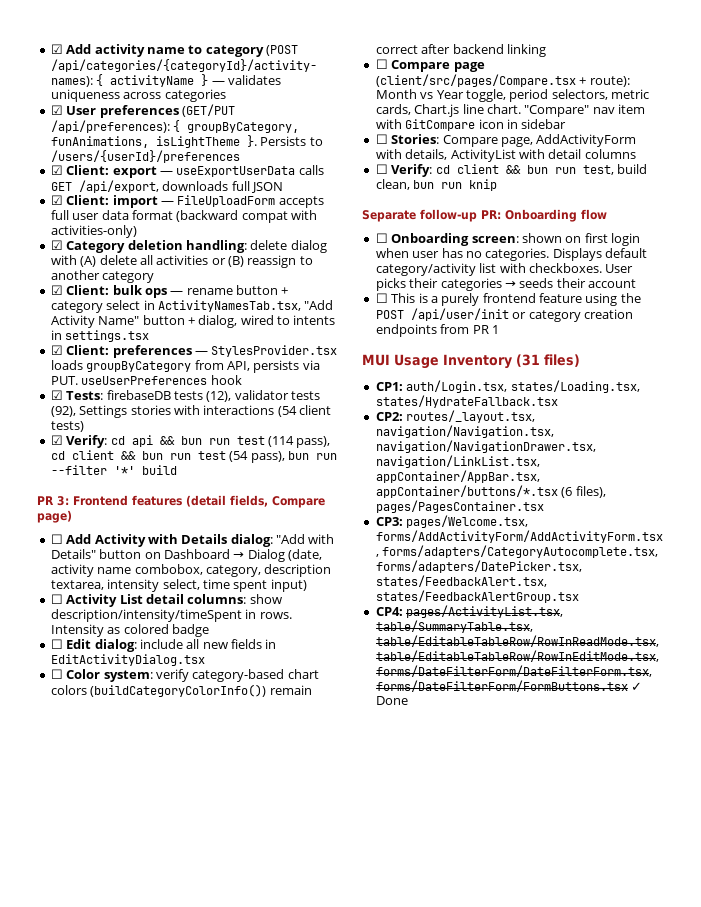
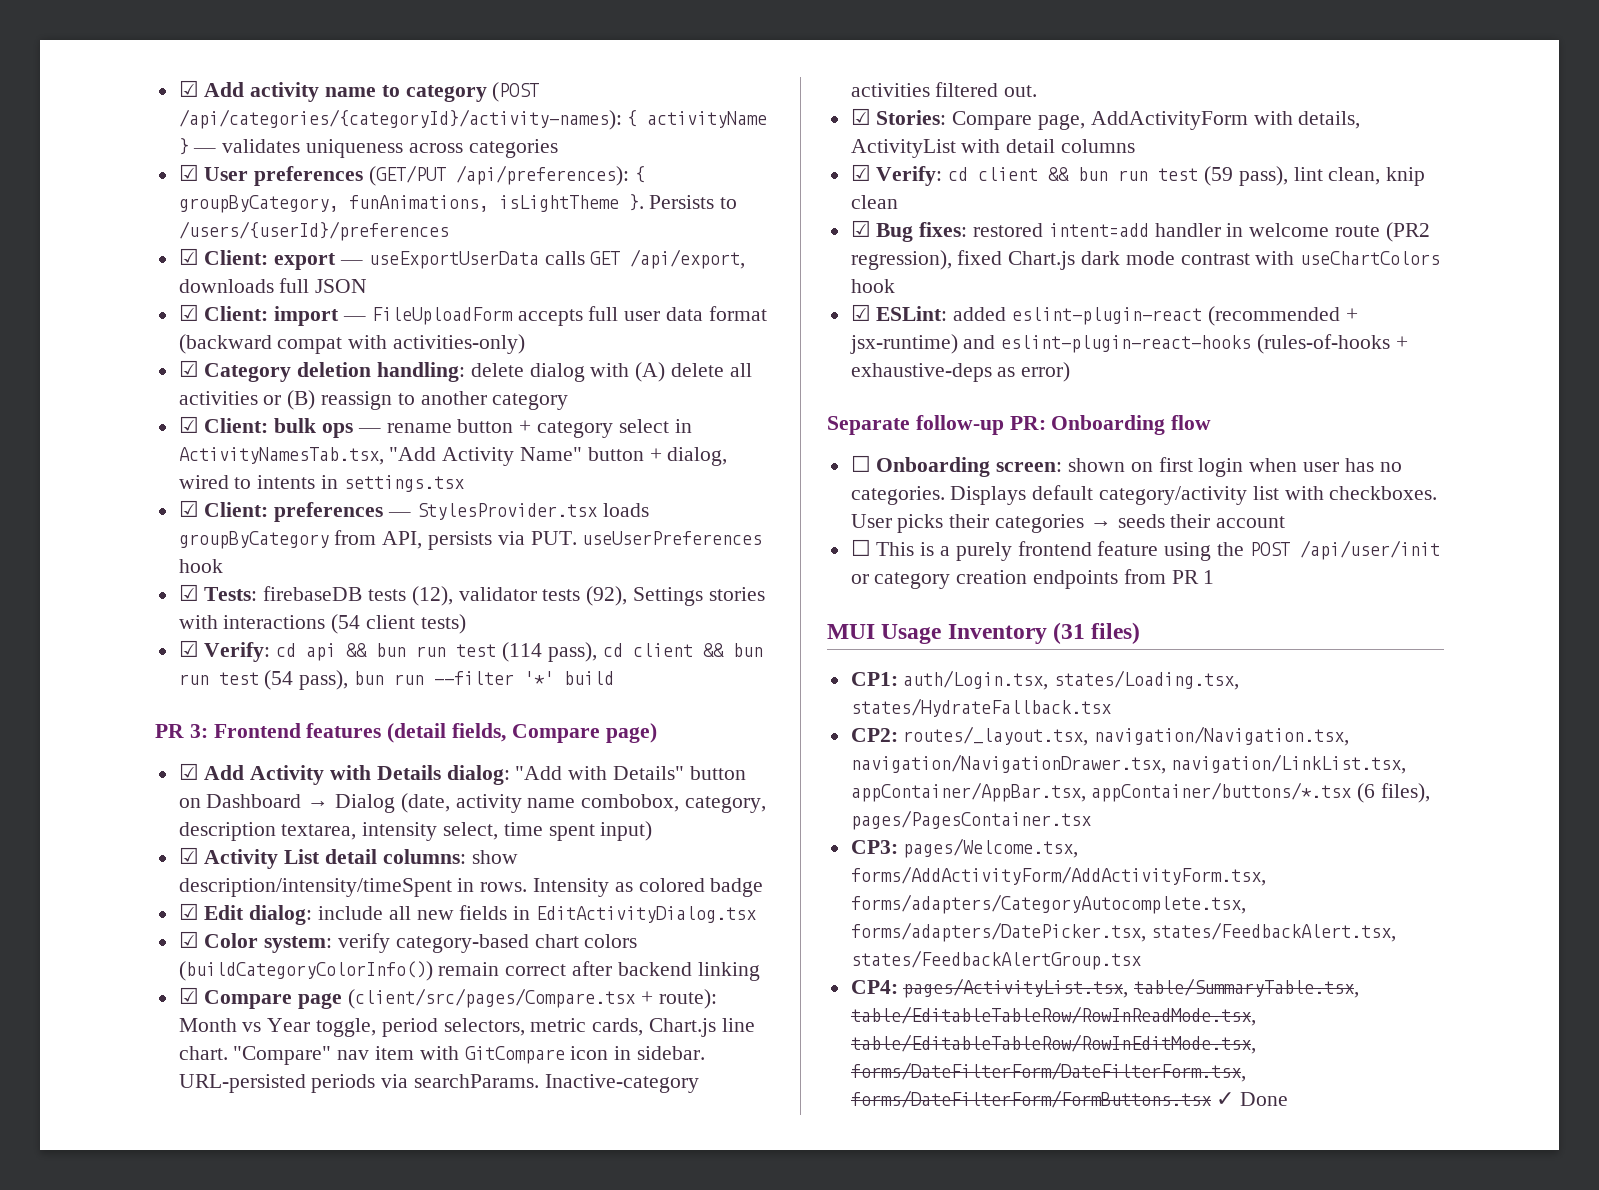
[50,534,63,544] ☐ -> [178,763,199,780] ☑
[50,594,63,604] ☐ -> [178,847,199,864] ☑
[50,639,63,649] ☐ -> [178,903,199,920] ☑
[50,669,63,679] ☐ -> [178,931,199,948] ☑
[375,59,388,69] ☐ -> [178,987,199,1004] ☑
[521,119,567,129] [375,134,388,144] sidebar // ☐ -> [637,1046,706,1060] [178,1074,699,1093] [850,82,1038,97] [850,108,871,125] sidebar. URL-persisted periods via searchParams. Inactive-category activities filtered out. // ☑
[375,164,388,174] ☐ -> [850,164,871,181] ☑
[582,164,647,175] [375,179,498,191] test, build clean, bun run knip -> [1158,166,1426,186] [850,195,898,209] [850,220,1430,242] [850,250,1441,270] [850,279,895,293] [850,304,1358,326] [849,334,1408,354] [850,362,1071,382] test (59 pass), lint clean, knip clean // ☑ Bug fixes: restored intent=add handler in welcome route (PR2 regression), fixed Chart.js dark mode contrast with useChartColors hook // ☑ ESLint: added eslint-plugin-react (recommended + jsx-runtime) and eslint-plugin-react-hooks (rules-of-hooks + exhaustive-deps as error)

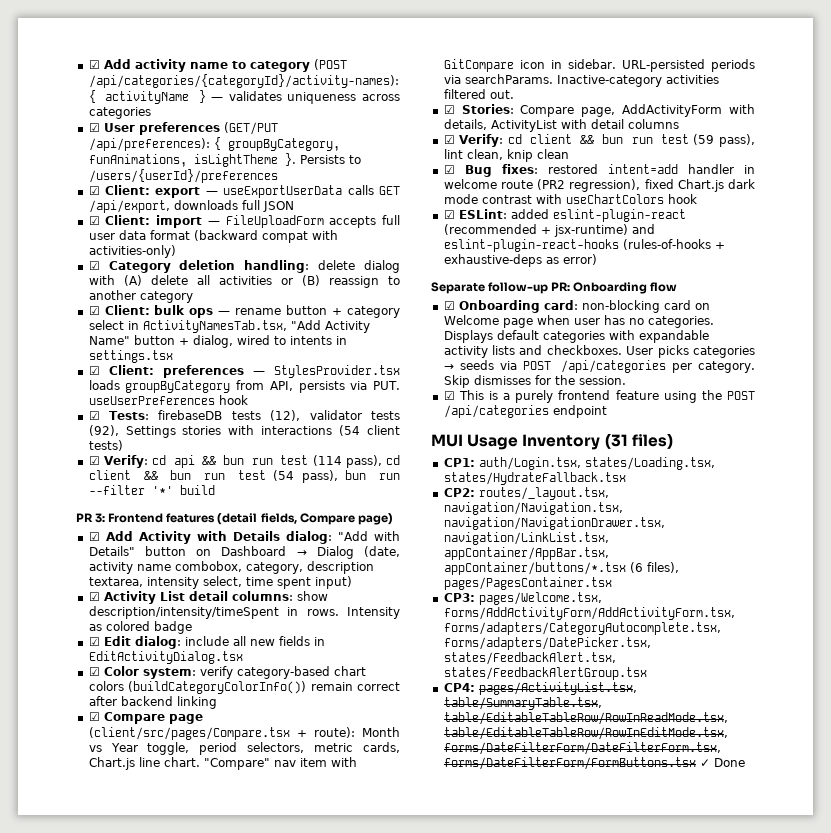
[850,455,1244,477] ☐ Onboarding screen: shown on first login -> [443,300,710,313] [443,315,533,328] ☑ Onboarding card: non-blocking card on Welcome page
[1099,486,1324,505] category/activity list with -> [542,330,709,343] [443,345,543,358] categories with expandable activity lists and
[949,514,990,528] their -> (689, 351) none
[1170,514,1286,528] [850,539,871,556] their account // ☐ -> [499,360,756,373] [443,375,626,388] [443,391,455,400] via POST /api/categories per category. Skip dismisses for the session. // ☑
[1299,540,1440,560] [850,569,1215,589] /api/user/init or category creation endpoints from PR 1 -> [443,405,607,418] /api/categories endpoint

